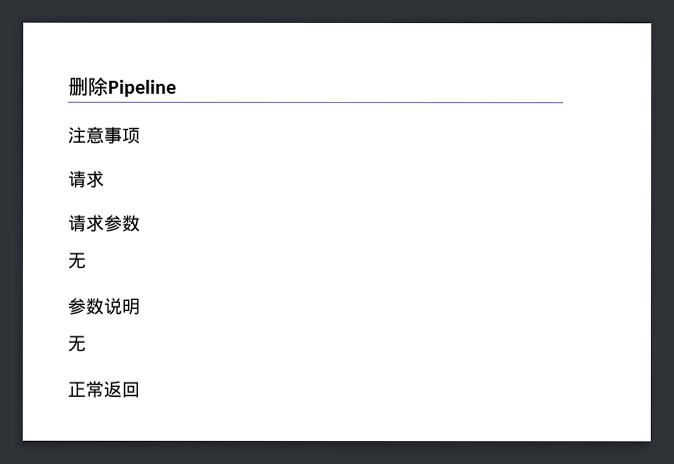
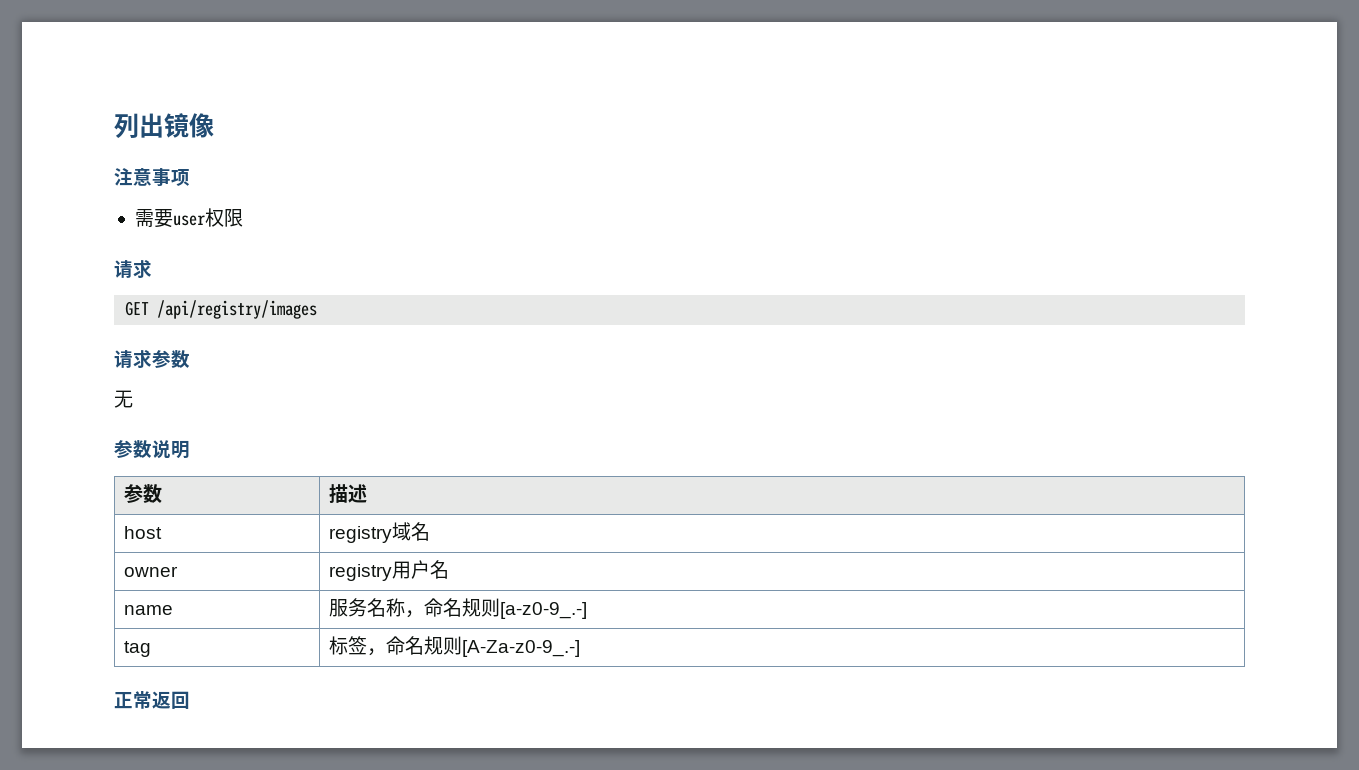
[68,76,177,97] 删除Pipeline -> [114,113,214,139] 列出镜像
[68,170,105,188] // 请求 -> [134,208,243,228] [114,259,152,279] [125,300,318,319] // 需要user权限 // 请求 // GET /api/registry/images
[67,335,86,352] // 无 -> [124,484,163,503] [329,484,368,503] [124,526,163,539] [329,522,431,543] [124,566,179,577] [329,560,450,581] [124,605,174,615] [329,598,588,619] [124,641,152,657] [329,636,581,657] // 参数 | 描述 // host | registry域名 // owner | registry用户名 // name | 服务名称，命名规则[a-z0-9_.-] // tag | 标签，命名规则[A-Za-z0-9_.-]

